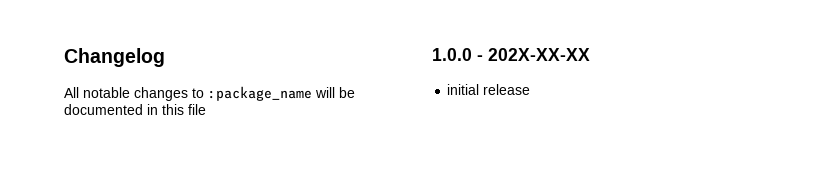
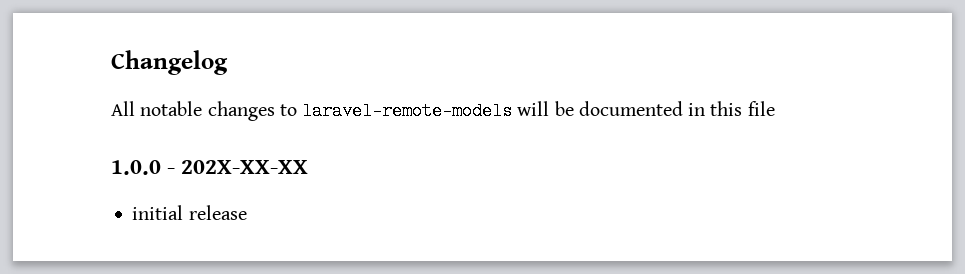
[208,86,312,101] :package_name -> [302,102,513,120] laravel-remote-models

